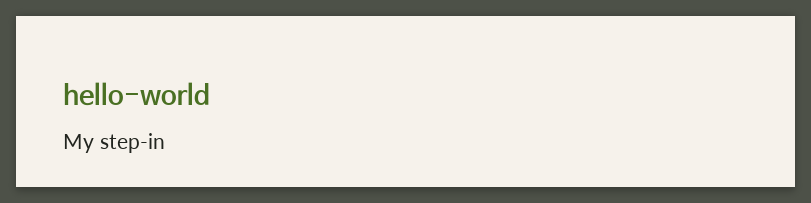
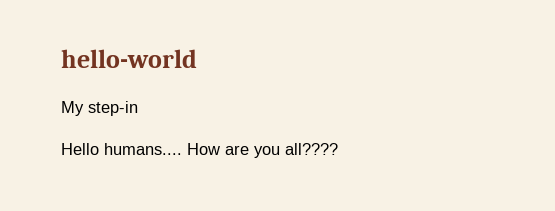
(165, 143) none -> [61,143,338,158] // Hello humans.... How are you all????

